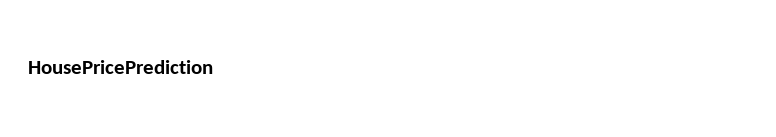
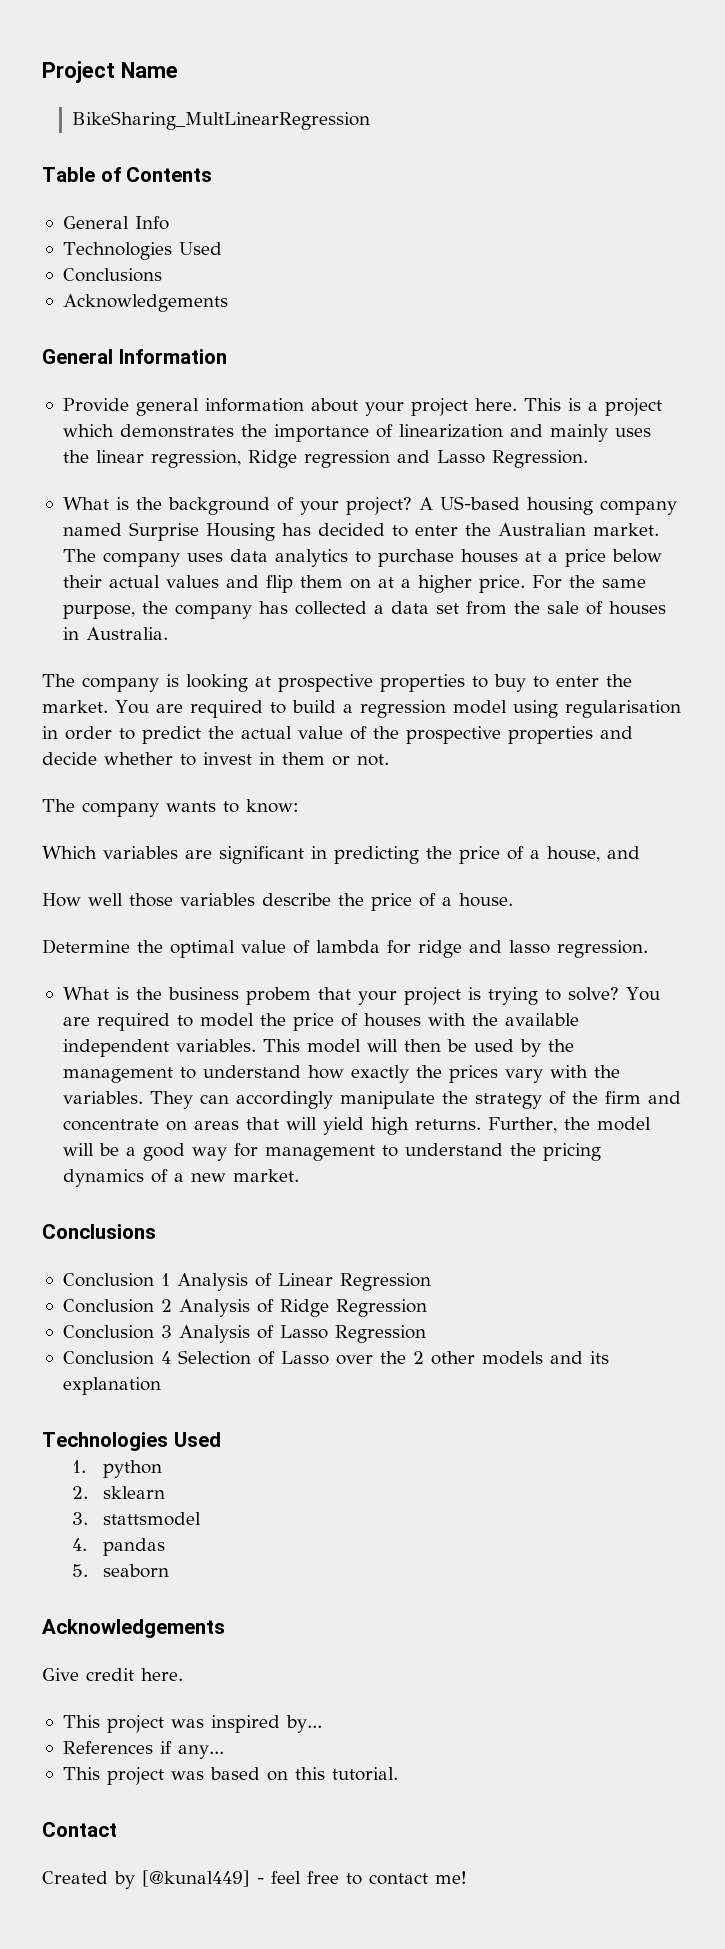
[28,60,213,74] HousePricePrediction -> [42,61,178,83] [72,111,371,130] [42,167,213,182] [62,216,169,230] [62,242,222,260] [62,268,162,282] [62,294,228,312] [42,349,227,364] [62,398,662,416] [62,424,651,442] [62,450,588,468] [62,496,677,515] [62,522,659,541] [62,549,662,567] [62,575,646,593] [62,601,666,619] [62,627,168,640] [42,674,632,692] [42,700,681,718] [42,726,633,744] [42,752,389,766] [42,799,299,817] [42,846,640,864] [42,893,513,911] [42,939,648,958] [62,987,660,1005] [62,1013,579,1031] [62,1039,574,1057] [62,1065,620,1083] [62,1091,681,1109] [62,1117,651,1135] [62,1143,601,1161] [62,1169,299,1187] [42,1224,156,1239] [62,1273,431,1291] [62,1299,427,1317] [62,1325,426,1343] [62,1350,609,1365] [62,1377,161,1395] [42,1432,221,1451] [72,1460,162,1478] [72,1486,165,1499] [72,1512,201,1526] [72,1538,165,1556] [72,1564,169,1578] [42,1619,225,1638] [42,1668,183,1681] [62,1715,322,1733] [62,1741,224,1759] [62,1767,398,1785] [42,1822,117,1837] [42,1870,467,1889] Project Name // BikeSharing_MultLinearRegression // Table of Contents // General Info // Technologies Used // Conclusions // Acknowledgements // General Information // Provide general information about your project here. This is a project which demonstrates the importance of linearization and mainly uses the linear regression, Ridge regression and Lasso Regression. // What is the background of your project? A US-based housing company named Surprise Housing has decided to enter the Australian market. The company uses data analytics to purchase houses at a price below their actual values and flip them on at a higher price. For the same purpose, the company has collected a data set from the sale of houses in Australia. // The company is looking at prospective properties to buy to enter the market. You are required to build a regression model using regularisation in order to predict the actual value of the prospective properties and decide whether to invest in them or not. // The company wants to know: // Which variables are significant in predicting the price of a house, and // How well those variables describe the price of a house. // Determine the optimal value of lambda for ridge and lasso regression. // What is the business probem that your project is trying to solve? You are required to model the price of houses with the available independent variables. This model will then be used by the management to understand how exactly the prices vary with the variables. They can accordingly manipulate the strategy of the firm and concentrate on areas that will yield high returns. Further, the model will be a good way for management to understand the pricing dynamics of a new market. // Conclusions // Conclusion 1 Analysis of Linear Regression // Conclusion 2 Analysis of Ridge Regression // Conclusion 3 Analysis of Lasso Regression // Conclusion 4 Selection of Lasso over the 2 other models and its explanation // Technologies Used // 1. python // 2. sklearn // 3. stattsmodel // 4. pandas // 5. seaborn // Acknowledgements // Give credit here. // This project was inspired by... // References if any... // This project was based on this tutorial. // Contact // Created by [@kunal449] - feel free to contact me!

